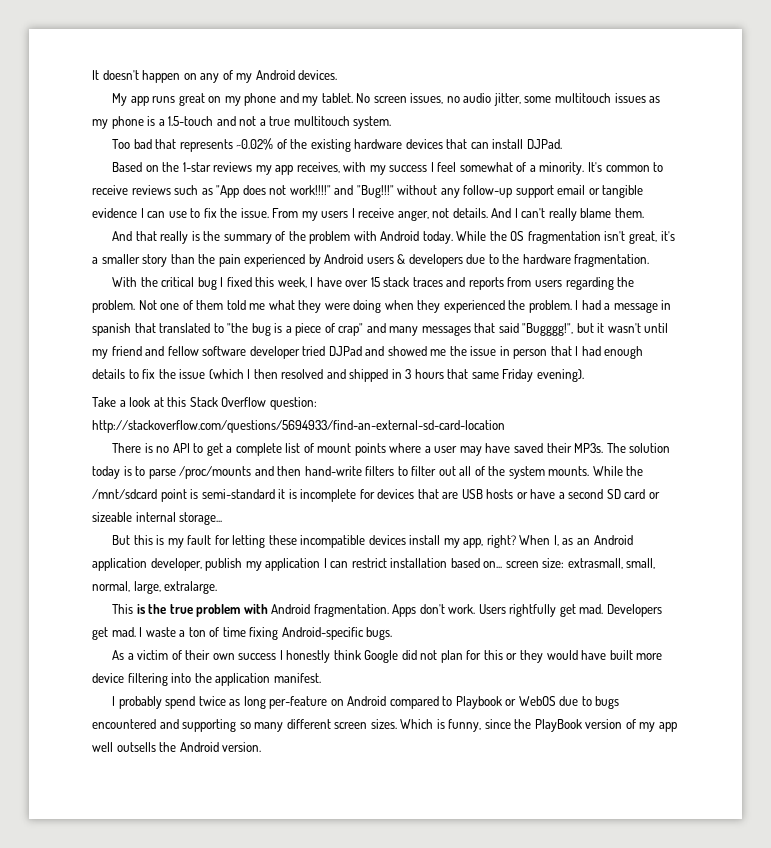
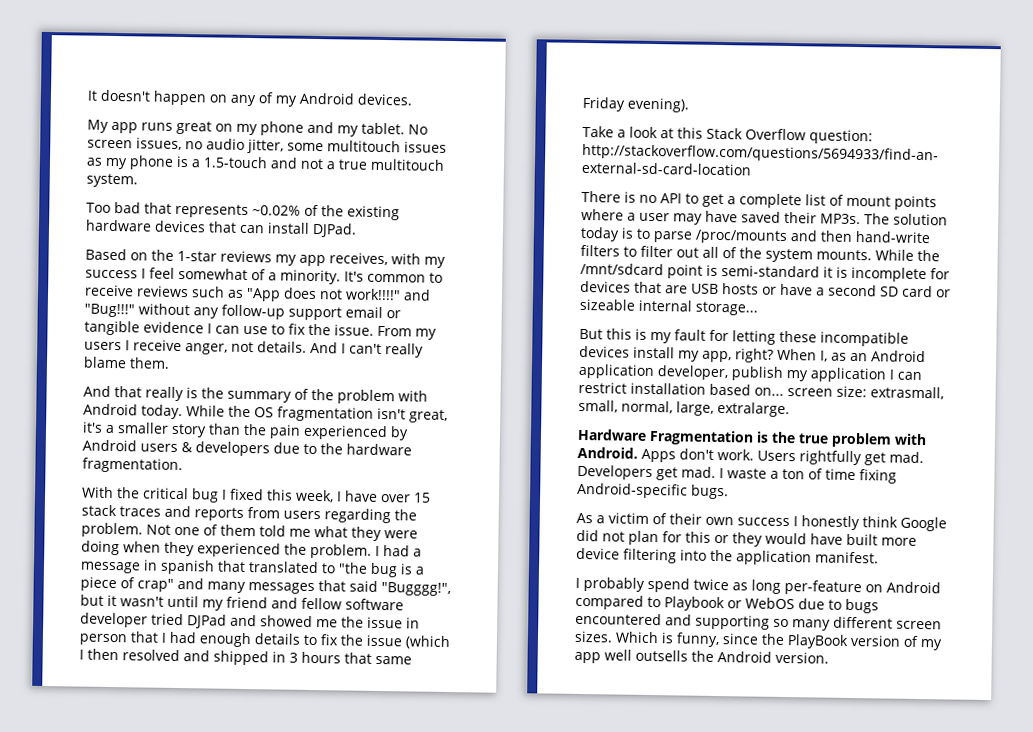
[112,604,134,614] This -> [577,428,754,446] Hardware Fragmentation
[271,604,389,617] Android fragmentation. -> [577,446,638,459] Android.

